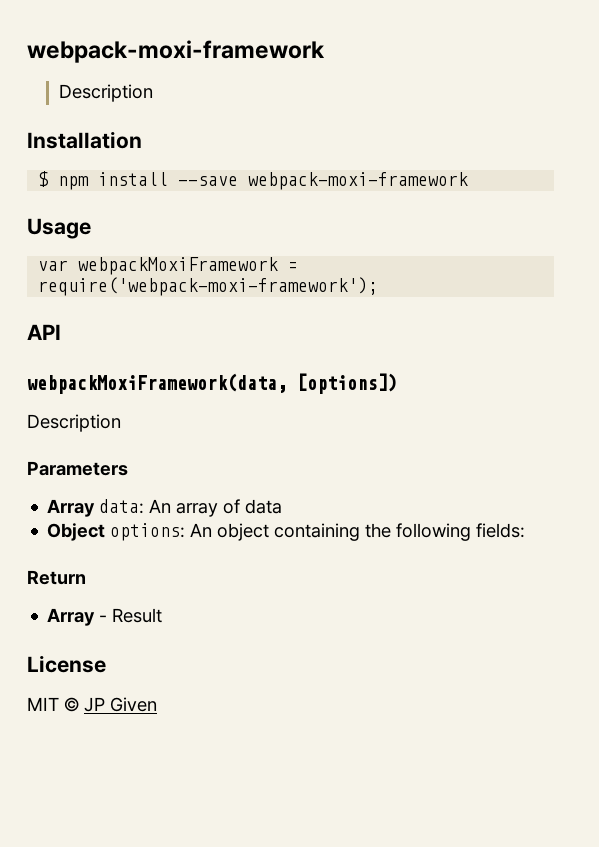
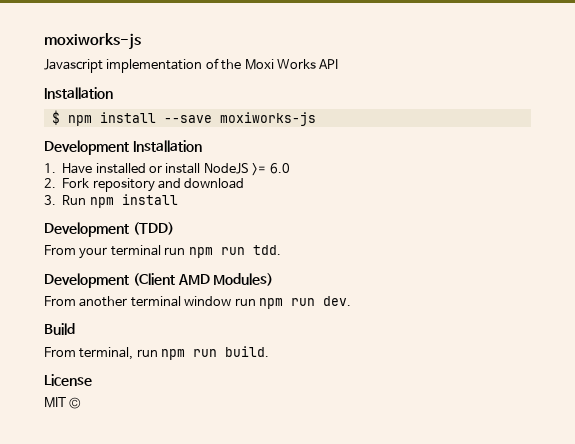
[27,40,325,63] [59,84,154,102] webpack-moxi-framework // Description -> [44,33,141,50] [44,58,339,73] moxiworks-js // Javascript implementation of the Moxi Works API
[248,172,469,190] [27,218,91,239] [38,257,299,275] [38,277,379,296] [27,324,61,340] [27,373,397,394] [27,414,121,432] [27,461,128,476] [47,499,283,517] [47,523,526,541] [27,570,86,585] [47,608,163,626] webpack-moxi-framework // Usage // var webpackMoxiFramework = require('webpack-moxi-framework'); // API // webpackMoxiFramework(data, [options]) // Description // Parameters // Array data: An array of data // Object options: An object containing the following fields: // Return // Array - Result -> [219,112,316,126] [44,140,202,155] [44,163,290,176] [44,178,245,192] [44,194,178,208] [44,222,174,237] [44,245,281,259] [44,273,274,288] [44,296,351,309] [44,323,75,335] [44,346,270,360] moxiworks-js // Development Installation // 1. Have installed or install NodeJS >= 6.0 // 2. Fork repository and download // 3. Run npm install // Development (TDD) // From your terminal run npm run tdd. // Development (Client AMD Modules) // From another terminal window run npm run dev. // Build // From terminal, run npm run build.
[84,697,157,712] JP Given -> (82, 403) none

